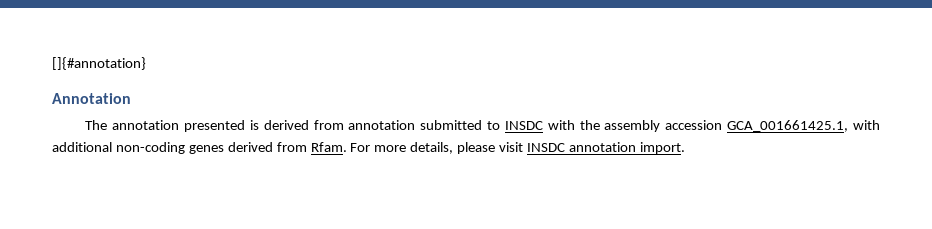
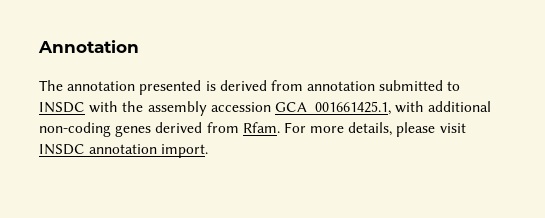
[52,57,146,70] []{#annotation} // -> (38, 46) none

